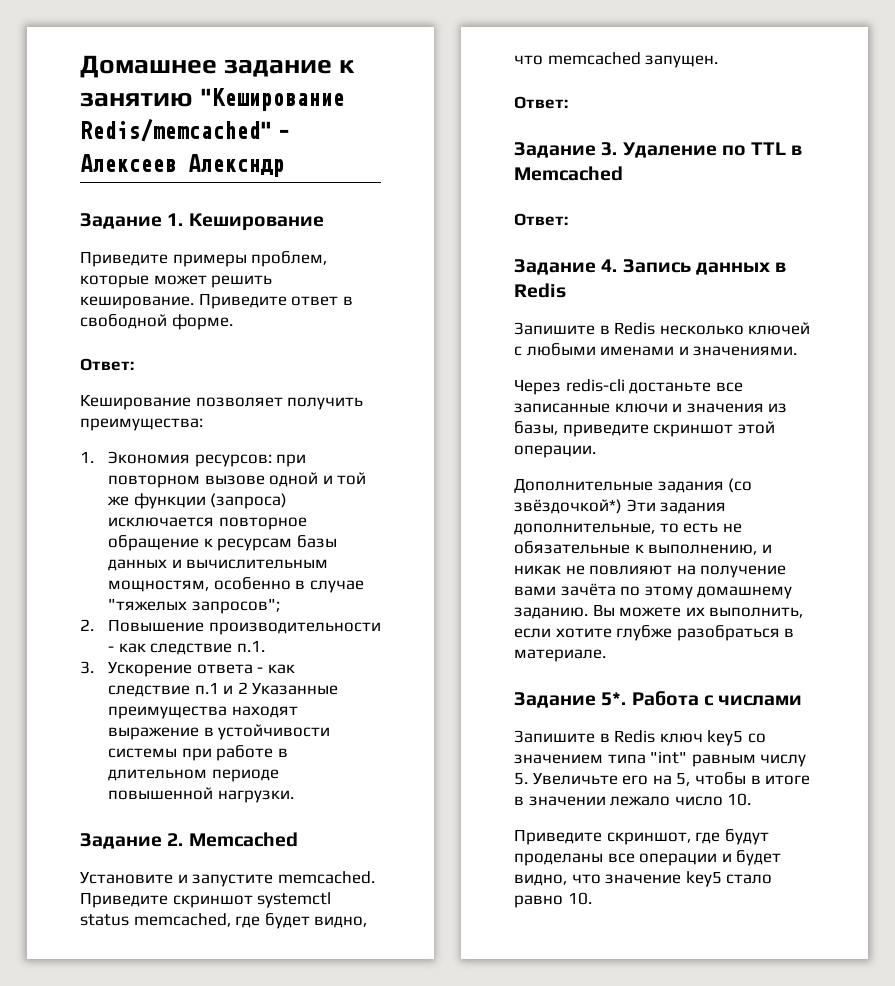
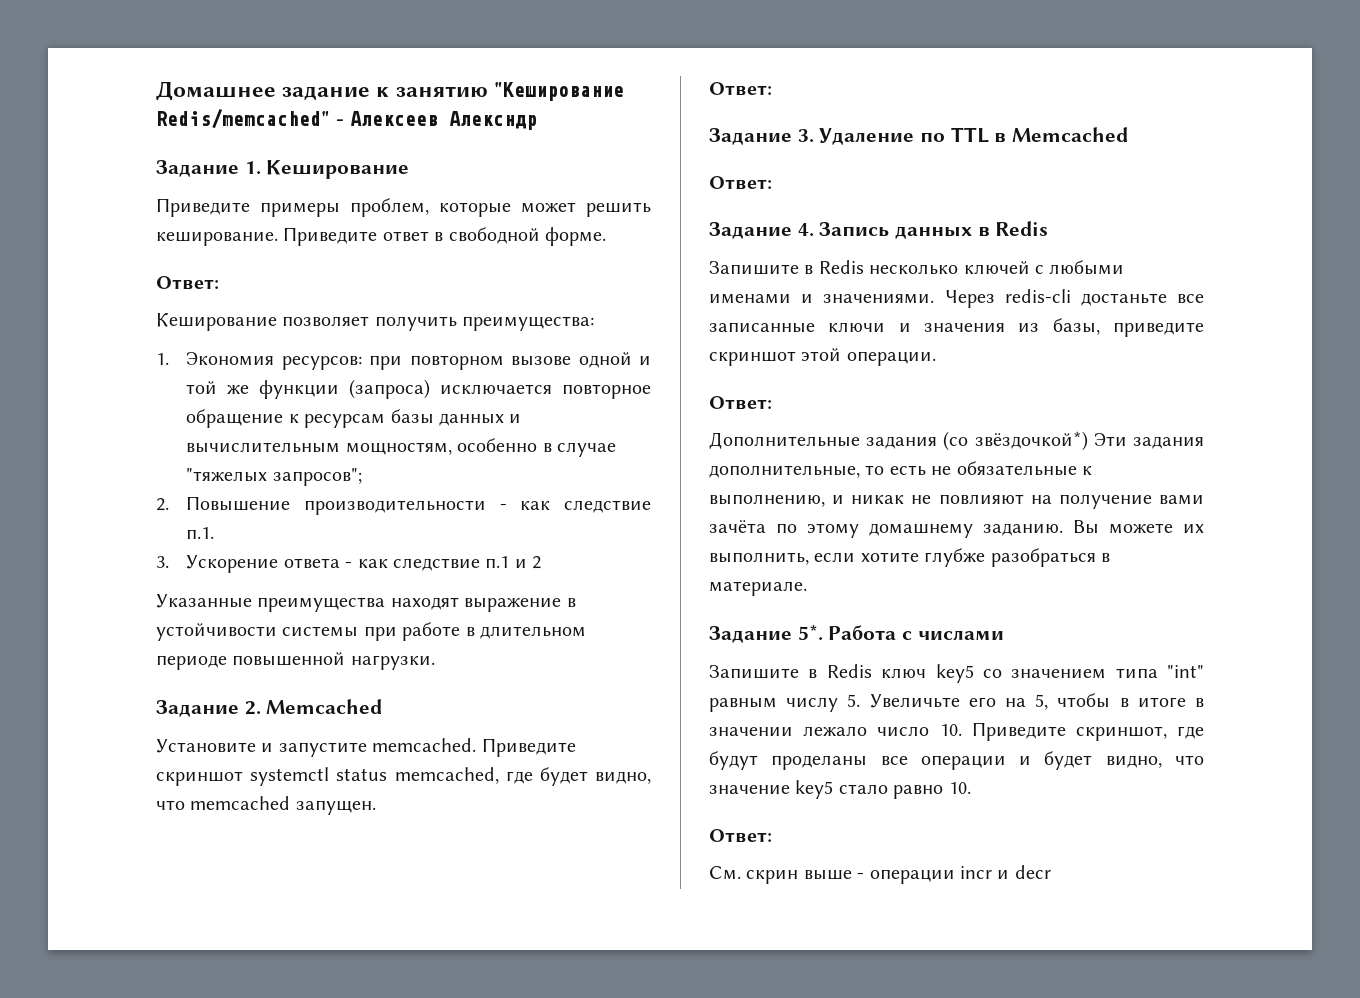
(248, 688) none -> (542, 562) //
(798, 351) // -> (935, 299) none
(596, 451) none -> [709,396,772,410] // Ответ:
(752, 799) // -> (962, 730) none
(592, 898) none -> [709,829,772,843] [709,865,1051,884] // Ответ: // См. скрин выше - операции incr и decr

